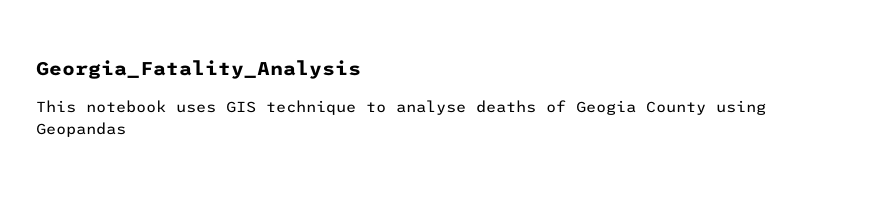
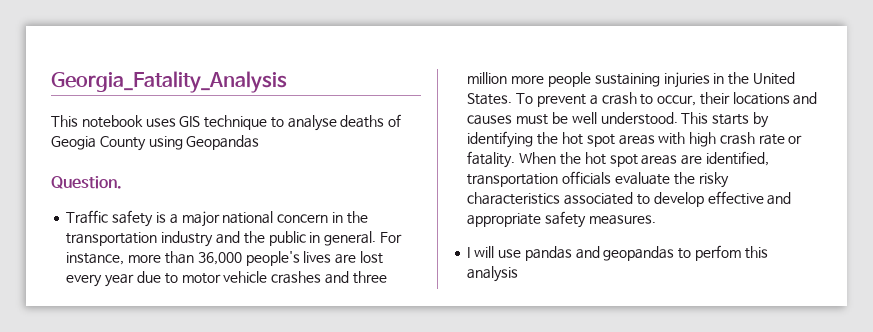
(126, 129) none -> [51,176,122,189] [66,210,368,227] [66,231,402,247] [66,251,383,266] [66,271,387,287] [467,72,795,88] [467,92,818,107] [467,112,769,128] [467,131,803,148] [467,151,769,168] [467,171,729,188] [467,191,792,207] [467,211,656,228] [467,245,768,261] [467,266,519,282] // Question. // Traffic safety is a major national concern in the transportation industry and the public in general. For instance, more than 36,000 people's lives are lost every year due to motor vehicle crashes and three million more people sustaining injuries in the United States. To prevent a crash to occur, their locations and causes must be well understood. This starts by identifying the hot spot areas with high crash rate or fatality. When the hot spot areas are identified, transportation officials evaluate the risky characteristics associated to develop effective and appropriate safety measures. // I will use pandas and geopandas to perfom this analysis

